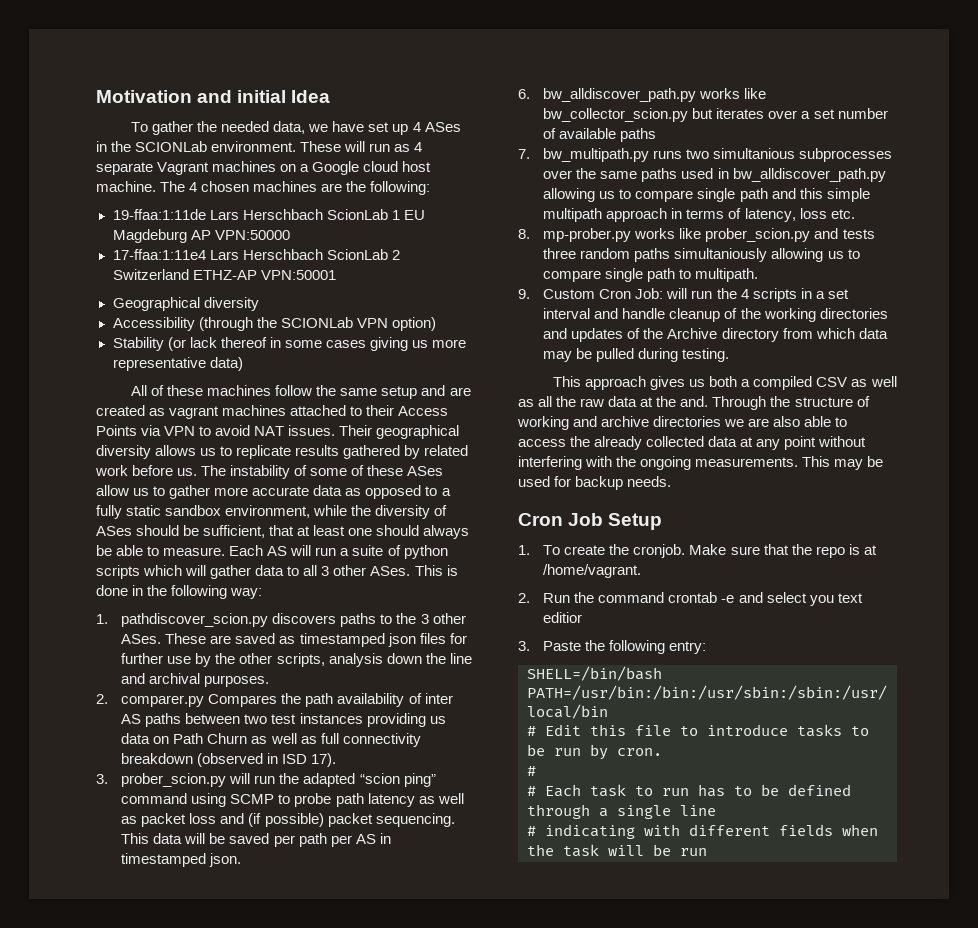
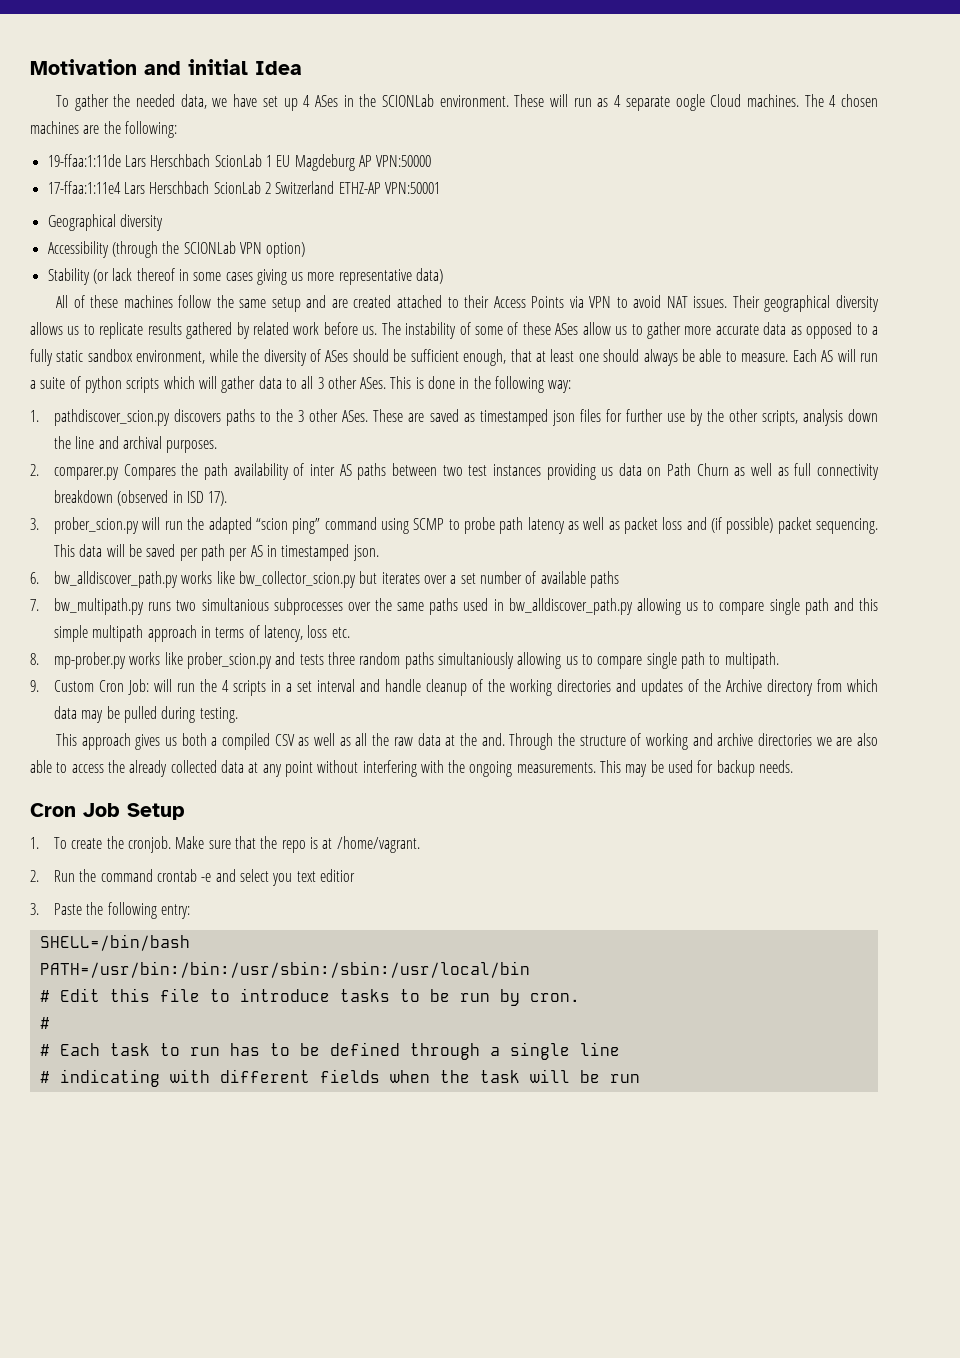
[157,161,432,175] [96,181,156,192] Vagrant machines on a Google cloud host machine. -> [675,94,799,111] oogle Cloud machines.
[149,405,287,419] as vagrant machines -> (392, 301) none
[203,525,266,538] sufficient, -> [410,349,507,366] sufficient enough,

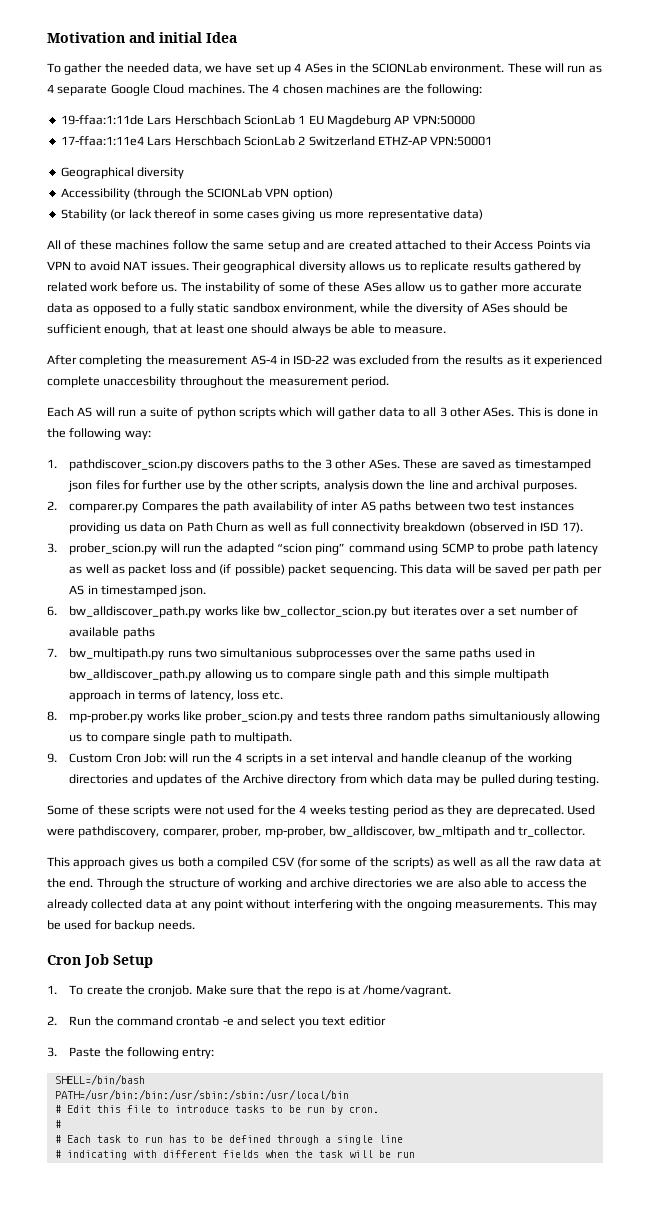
[675,94,705,111] oogle -> [110,84,150,96] Google
(789, 357) none -> [47,355,603,367] [47,376,389,388] // After completing the measurement AS-4 in ISD-22 was excluded from the results as it experienced complete unaccesbility throughout the measurement period. //
(238, 715) none -> [47,805,596,817] [47,826,585,838] // Some of these scripts were not used for the 4 weeks testing period as they are deprecated. Used were pathdiscovery, comparer, prober, mp-prober, bw_alldiscover, bw_mltipath and tr_collector.
(295, 740) none -> [297,857,434,869] (for some of the scripts)
[481,733,505,746] and. -> [69,878,94,888] end.

